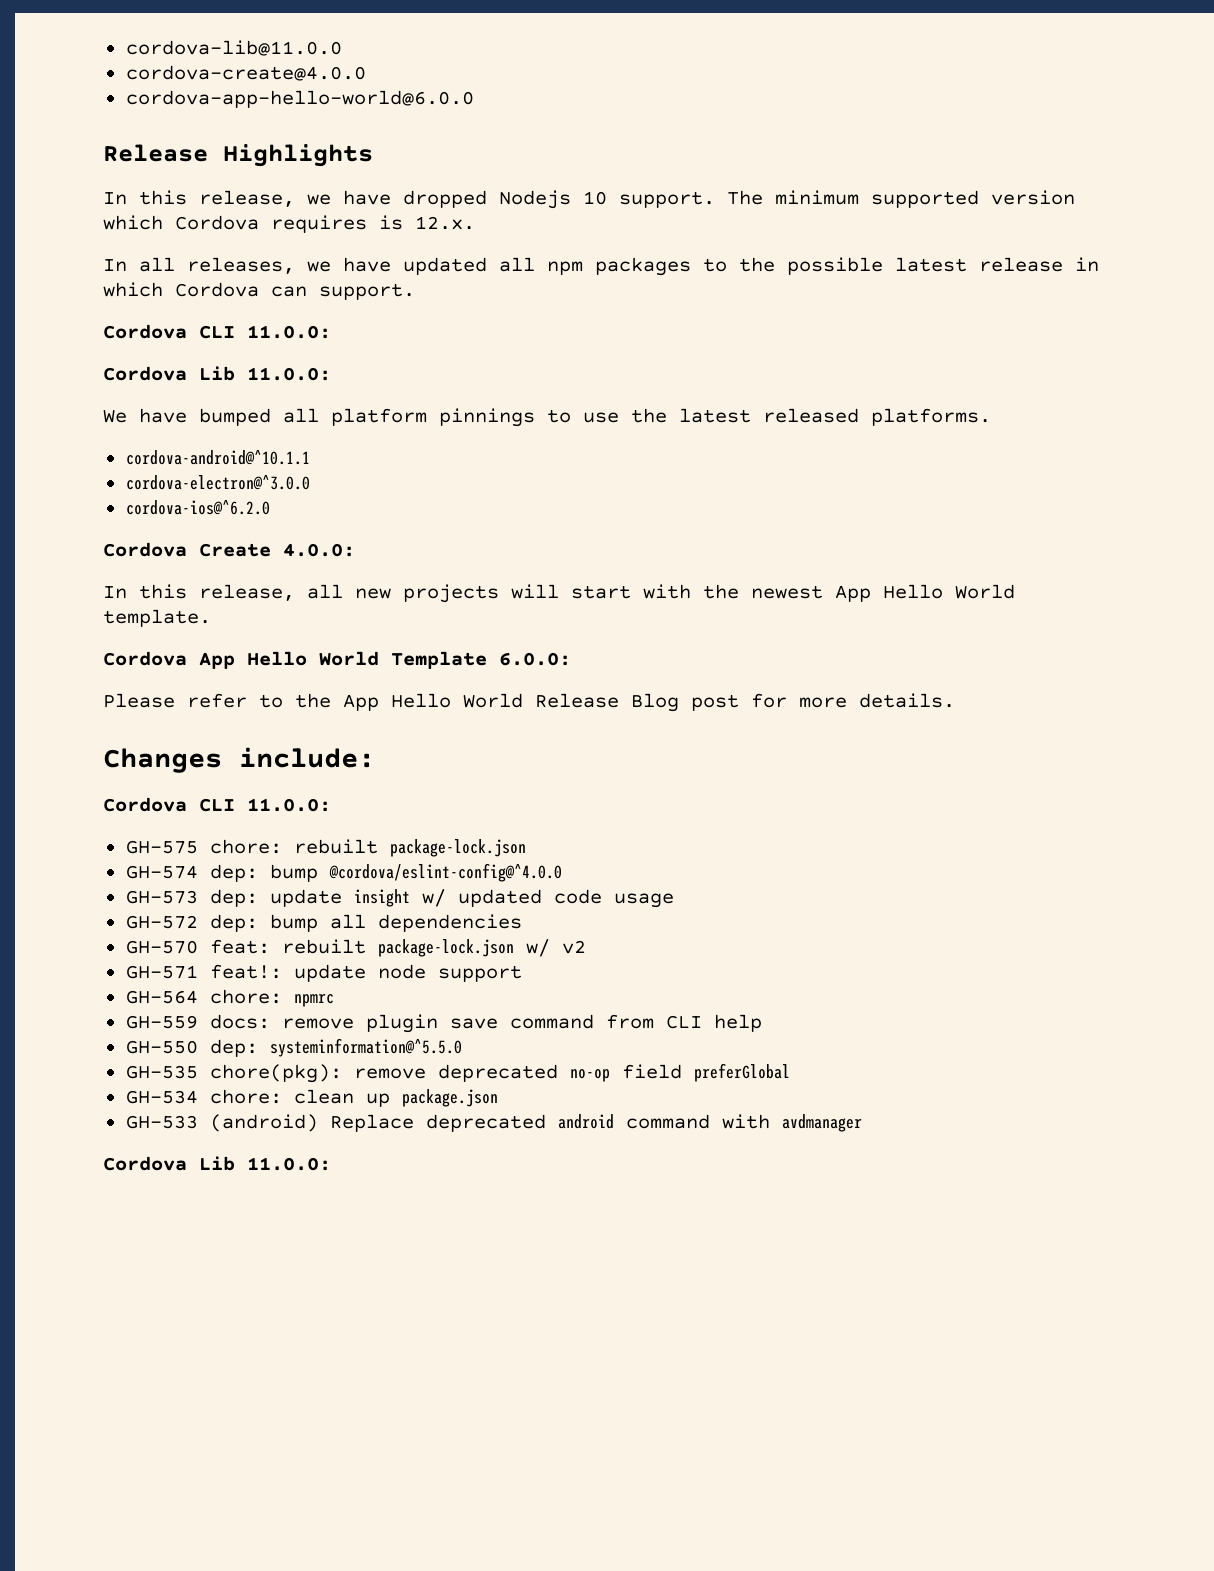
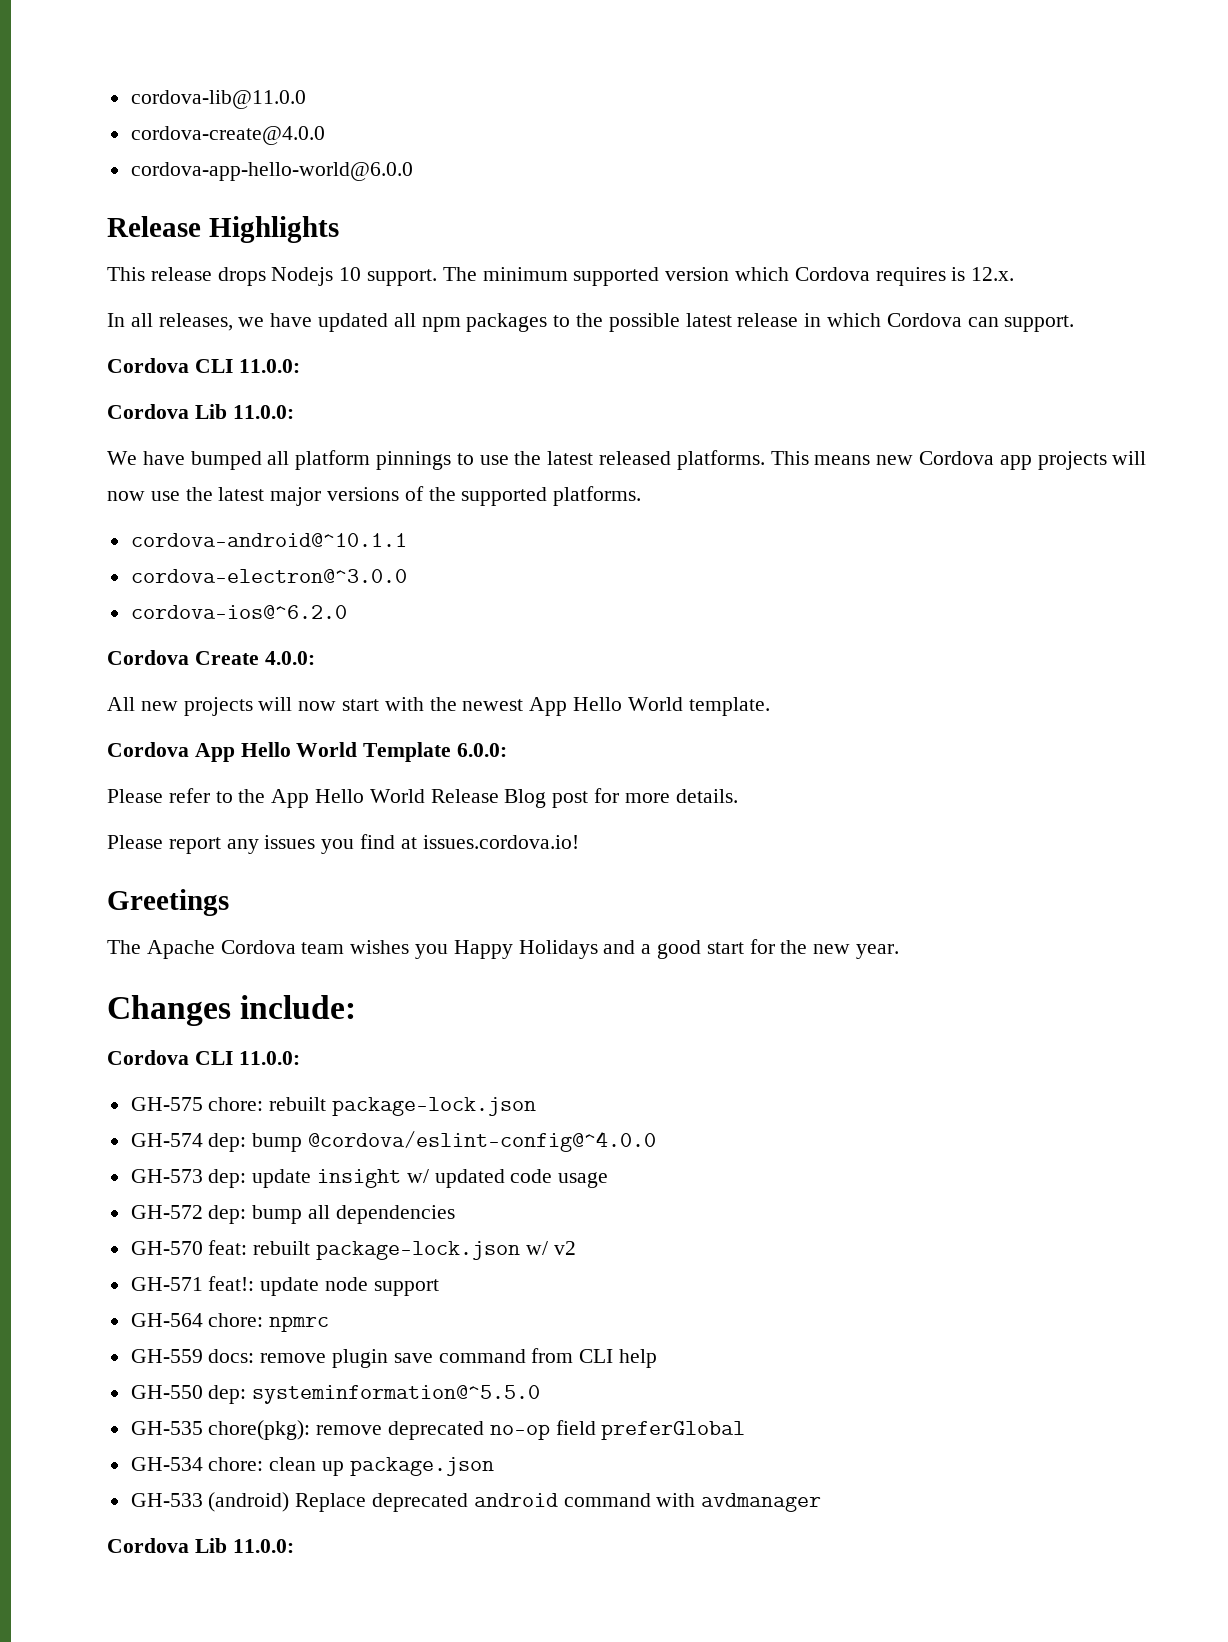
[103,190,487,208] In this release, we have dropped -> [107,267,266,286] This release drops
(991, 417) none -> [770,451,1147,470] [107,486,642,506] This means new Cordova app projects will now use the latest major versions of the supported platforms.
[103,584,343,601] In this release, all -> [107,697,135,711] All
(559, 591) none -> [298,701,337,711] now
(955, 700) none -> [107,834,579,854] [107,889,229,916] [107,939,900,959] // Please report any issues you find at issues.cordova.io! // Greetings // The Apache Cordova team wishes you Happy Holidays and a good start for the new year.

